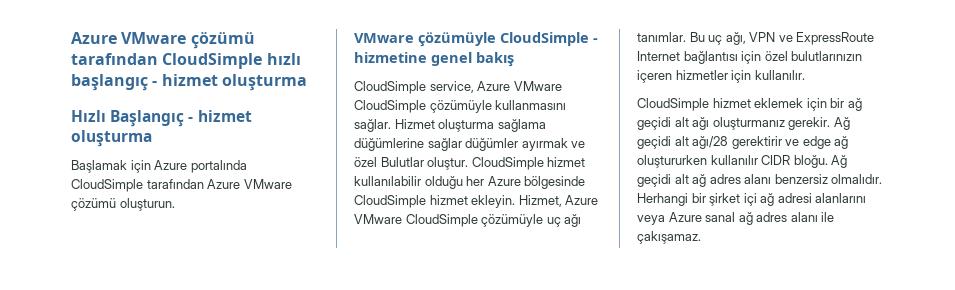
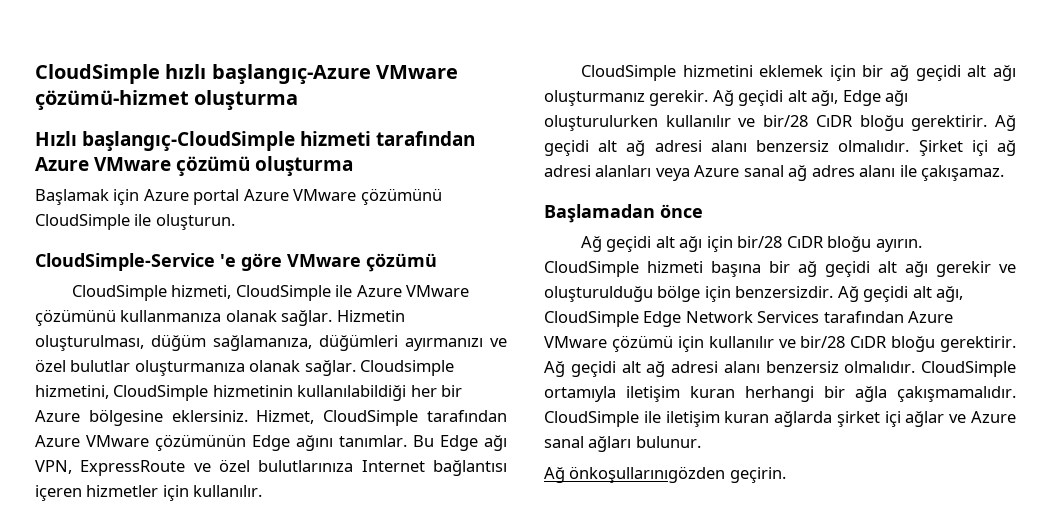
[71,32,255,49] [71,53,301,69] [71,74,307,91] [71,110,252,127] [71,130,152,147] [71,160,247,173] [71,179,292,192] [71,198,175,211] [354,32,598,47] [354,52,514,67] [354,81,562,94] [354,100,567,113] [354,119,546,132] [354,138,586,151] [354,157,586,170] [354,176,586,189] [354,195,599,208] [354,214,582,227] [637,32,875,45] [637,51,863,64] Azure VMware çözümü tarafından CloudSimple hızlı başlangıç - hizmet oluşturma // Hızlı Başlangıç - hizmet oluşturma // Başlamak için Azure portalında CloudSimple tarafından Azure VMware çözümü oluşturun. // VMware çözümüyle CloudSimple - hizmetine genel bakış // CloudSimple service, Azure VMware CloudSimple çözümüyle kullanmasını sağlar. Hizmet oluşturma sağlama düğümlerine sağlar düğümler ayırmak ve özel Bulutlar oluştur. CloudSimple hizmet kullanılabilir olduğu her Azure bölgesinde CloudSimple hizmet ekleyin. Hizmet, Azure VMware CloudSimple çözümüyle uç ağı tanımlar. Bu uç ağı, VPN ve ExpressRoute Internet bağlantısı için özel bulutlarınızın -> [35,64,459,84] [35,90,299,110] [35,131,476,151] [35,156,354,176] [35,188,442,205] [35,214,235,230] [35,253,437,272] [71,285,470,301] [35,309,405,326] [35,334,507,351] [35,359,455,376] [35,385,463,401] [35,409,508,426] [35,434,507,451] [35,459,507,476] CloudSimple hızlı başlangıç-Azure VMware çözümü-hizmet oluşturma // Hızlı başlangıç-CloudSimple hizmeti tarafından Azure VMware çözümü oluşturma // Başlamak için Azure portal Azure VMware çözümünü CloudSimple ile oluşturun. // CloudSimple-Service 'e göre VMware çözümü // CloudSimple hizmeti, CloudSimple ile Azure VMware çözümünü kullanmanıza olanak sağlar. Hizmetin oluşturulması, düğüm sağlamanıza, düğümleri ayırmanızı ve özel bulutlar oluşturmanıza olanak sağlar. Cloudsimple hizmetini, CloudSimple hizmetinin kullanılabildiği her bir Azure bölgesine eklersiniz. Hizmet, CloudSimple tarafından Azure VMware çözümünün Edge ağını tanımlar. Bu Edge ağı VPN, ExpressRoute ve özel bulutlarınıza Internet bağlantısı
[712,98,751,108] hizmet -> [682,65,753,77] hizmetini
[692,136,849,149] [637,155,848,168] [637,174,883,187] [637,193,741,206] ağı/28 gerektirir ve edge ağ oluştururken kullanılır CIDR bloğu. Ağ geçidi alt ağ adres alanı benzersiz olmalıdır. Herhangi bir şirket -> [811,90,909,106] [544,115,1016,131] [544,140,963,156] ağı, Edge ağı oluşturulurken kullanılır ve bir/28 CıDR bloğu gerektirir. Ağ geçidi alt ağ adresi alanı benzersiz olmalıdır. Şirket
[815,193,867,203] alanlarını -> [595,165,652,177] alanları
(701, 237) none -> [544,204,703,223] [580,236,922,252] [544,261,1016,277] [544,285,964,302] [544,311,954,327] [544,335,1016,352] [544,361,1016,377] [544,386,1016,402] [544,411,1016,427] [544,436,701,452] [544,466,786,483] // Başlamadan önce // Ağ geçidi alt ağı için bir/28 CıDR bloğu ayırın. CloudSimple hizmeti başına bir ağ geçidi alt ağı gerekir ve oluşturulduğu bölge için benzersizdir. Ağ geçidi alt ağı, CloudSimple Edge Network Services tarafından Azure VMware çözümü için kullanılır ve bir/28 CıDR bloğu gerektirir. Ağ geçidi alt ağ adresi alanı benzersiz olmalıdır. CloudSimple ortamıyla iletişim kuran herhangi bir ağla çakışmamalıdır. CloudSimple ile iletişim kuran ağlarda şirket içi ağlar ve Azure sanal ağları bulunur. // Ağ önkoşullarınıgözden geçirin.

